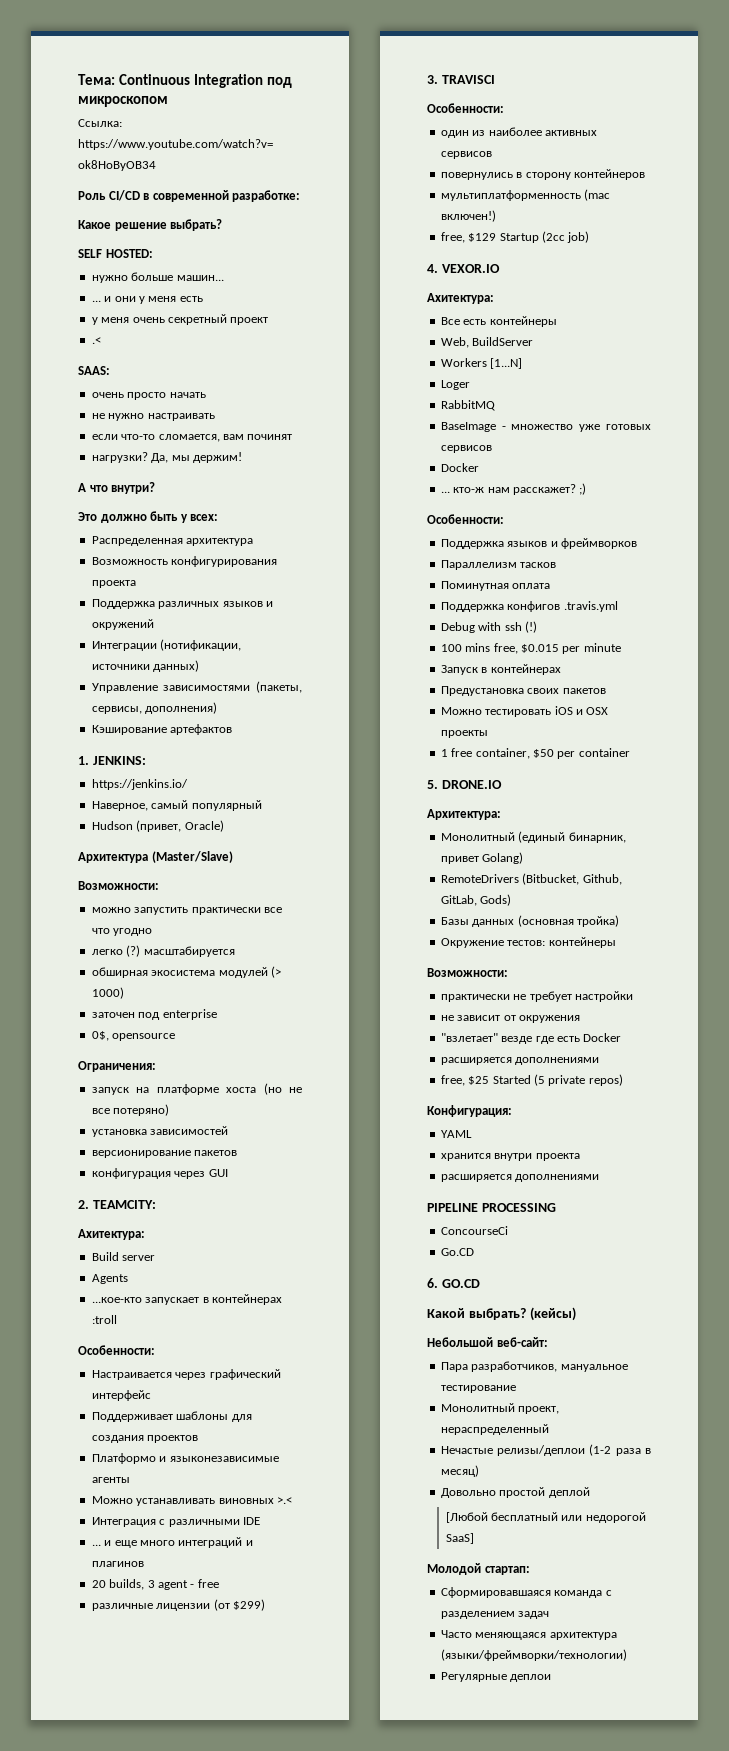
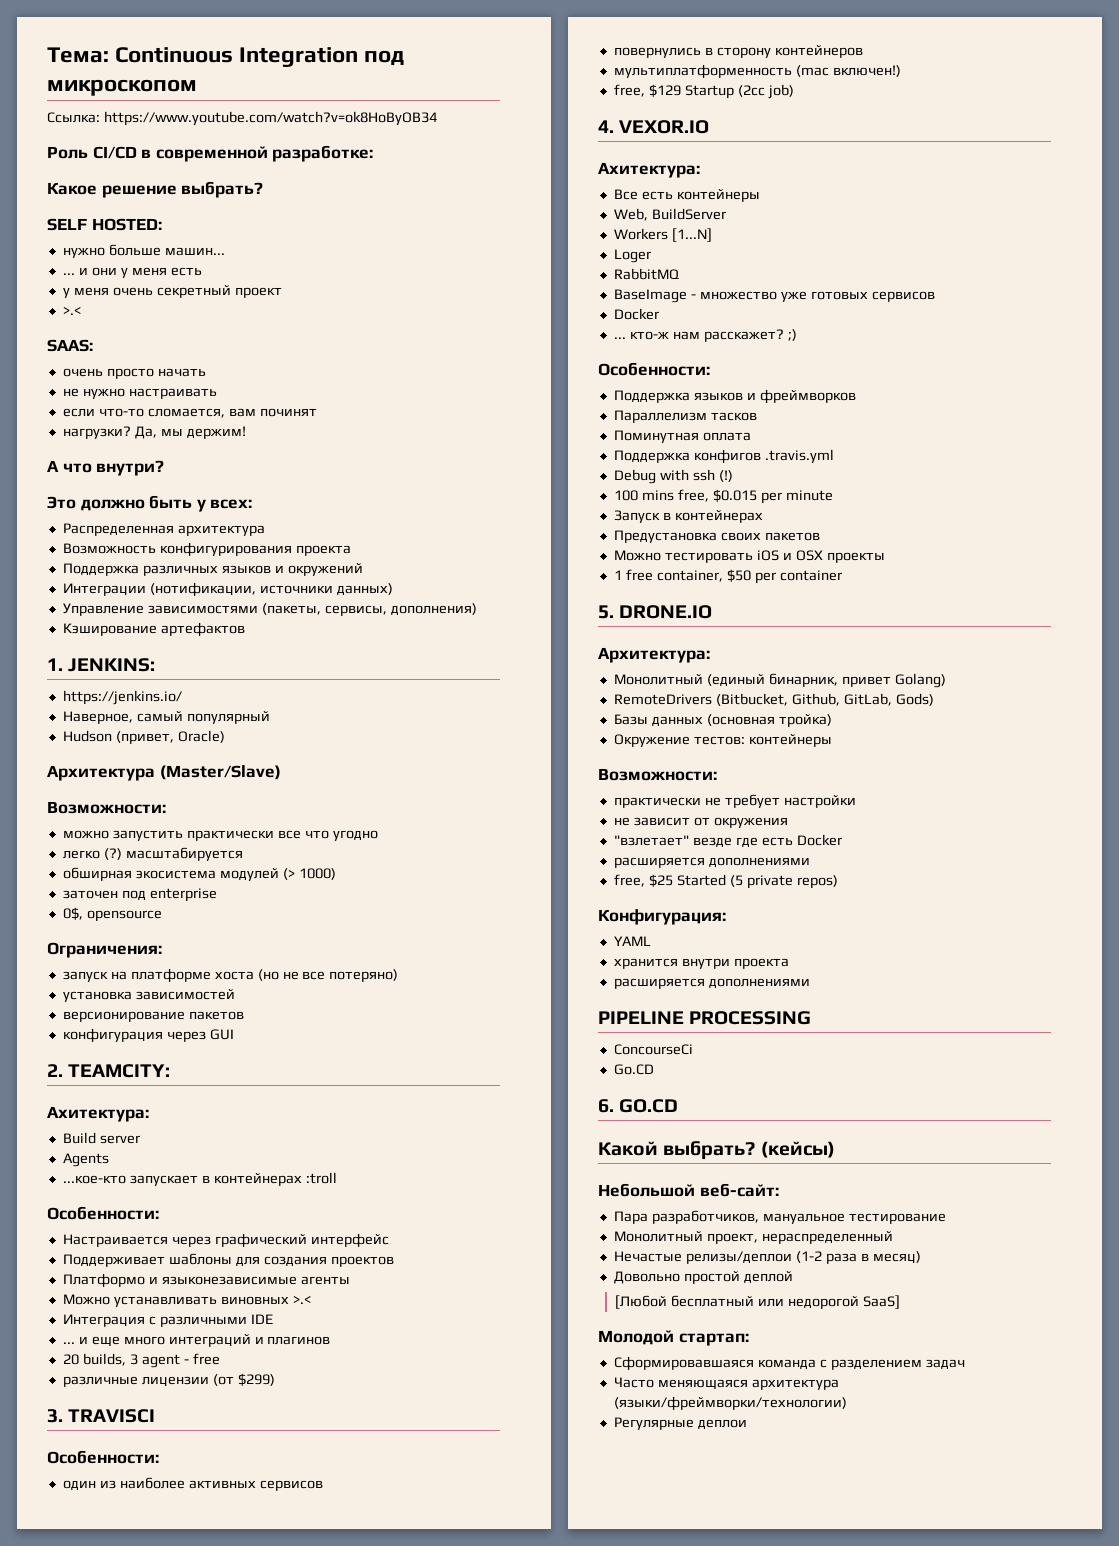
[91,337,101,344] .< -> [62,306,81,315] >.<

